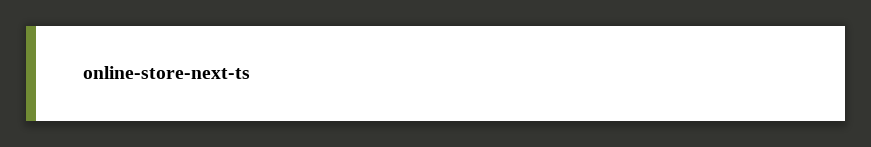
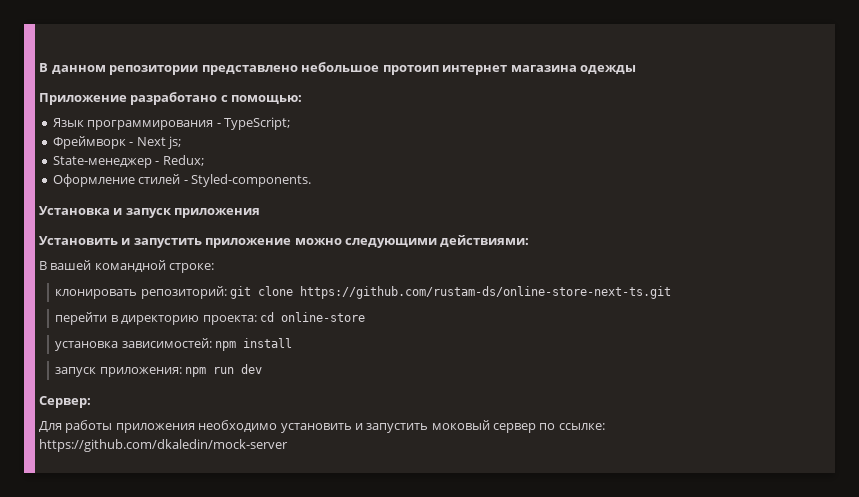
[83,66,250,79] online-store-next-ts -> [39,62,637,75] [39,92,303,105] [52,117,290,130] [52,136,181,149] [52,155,204,168] [52,174,311,187] [39,206,261,218] [39,235,530,248] [39,260,215,273] [55,286,672,299] [55,312,365,325] [55,338,293,351] [55,364,263,377] [39,396,91,408] [39,420,605,433] [39,439,288,452] В данном репозитории представлено небольшое протоип интернет магазина одежды // Приложение разработано с помощью: // Язык программирования - TypeScript; // Фреймворк - Next js; // State-менеджер - Redux; // Оформление стилей - Styled-components. // Установка и запуск приложения // Установить и запустить приложение можно следующими действиями: // В вашей командной строке: // клонировать репозиторий: git clone https://github.com/rustam-ds/online-store-next-ts.git // перейти в директорию проекта: cd online-store // установка зависимостей: npm install // запуск приложения: npm run dev // Сервер: // Для работы приложения необходимо установить и запустить моковый сервер по ссылке: https://github.com/dkaledin/mock-server

